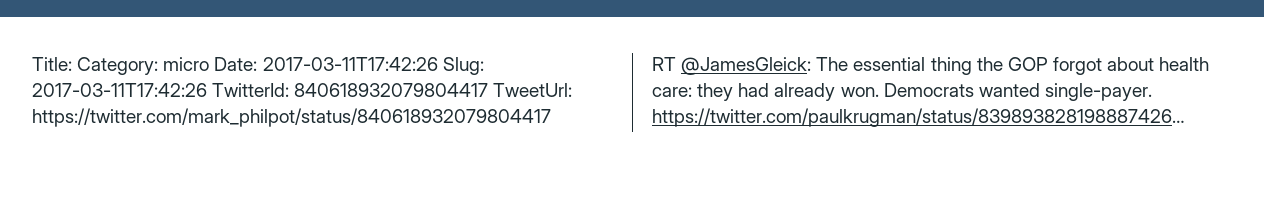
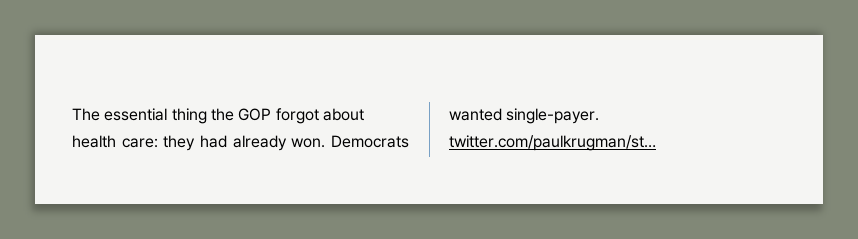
[32,57,484,75] [32,83,573,97] [32,108,551,127] [652,57,812,75] Title: Category: micro Date: 2017-03-11T17:42:26 Slug: 2017-03-11T17:42:26 TwitterId: 840618932079804417 TweetUrl: https://twitter.com/mark_philpot/status/840618932079804417 // RT @JamesGleick: -> (72, 114) none
[652,108,1185,127] https://twitter.com/paulkrugman/status/839893828198887426… -> [449,135,656,151] twitter.com/paulkrugman/st…

